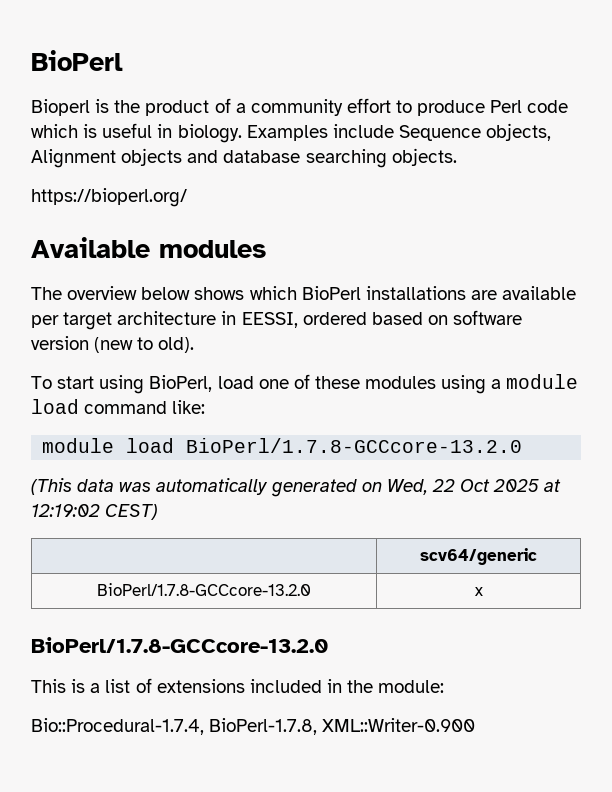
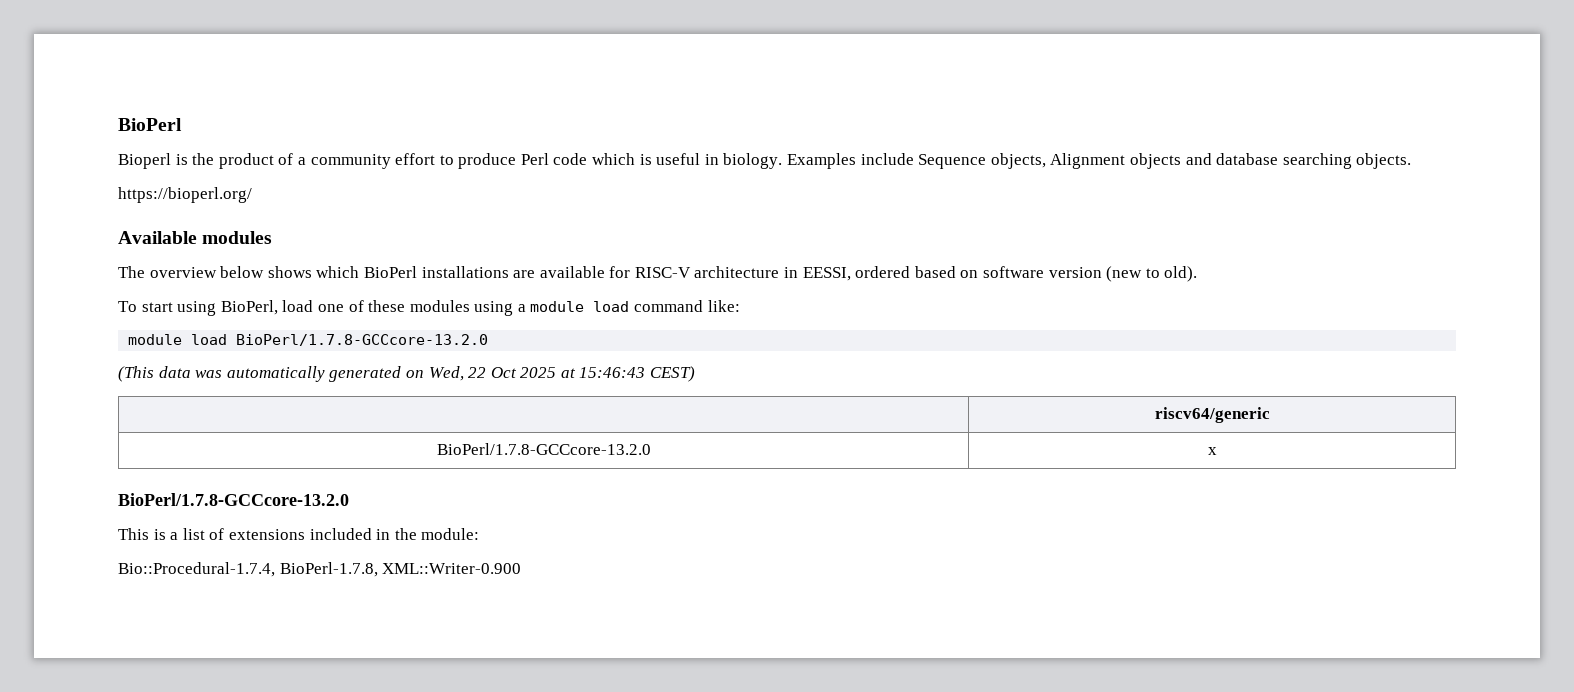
[31,312,113,330] per target -> [609,266,691,278] for RISC-V
[31,504,100,517] 12:19:02 -> [579,367,646,378] 15:46:43
[420,548,537,565] scv64/generic -> [1154,407,1270,423] riscv64/generic

